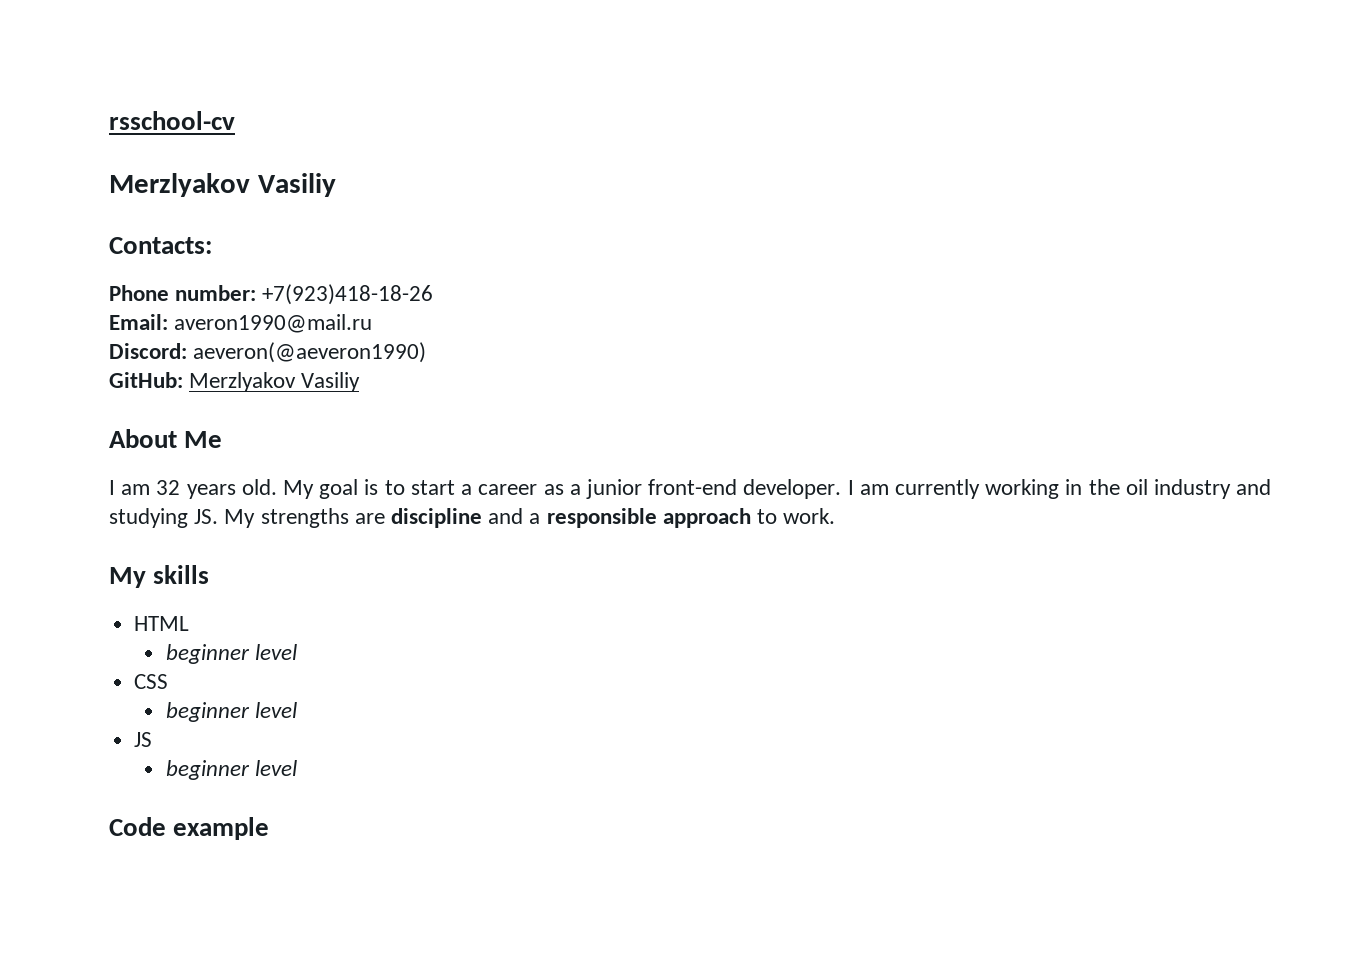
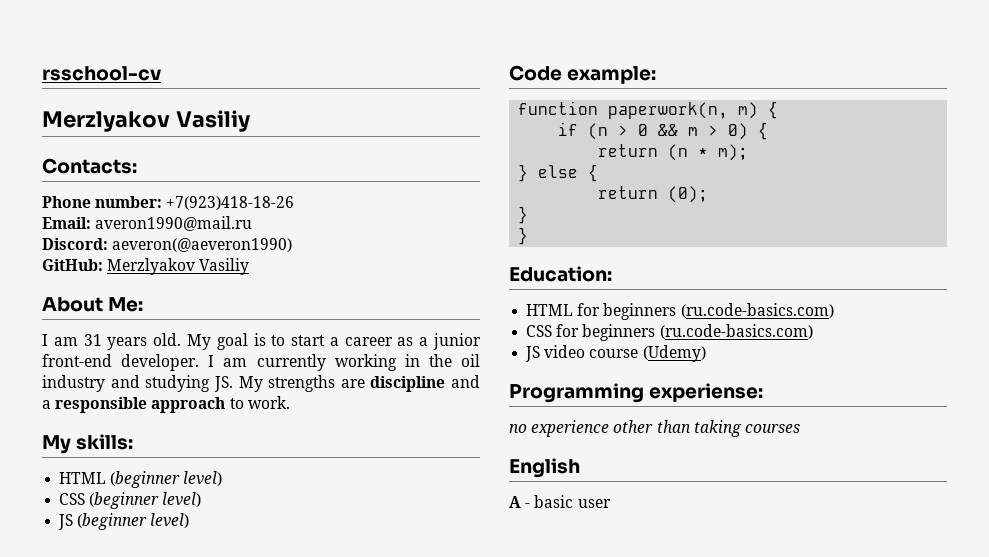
[184,431,223,448] [109,480,181,495] Me // I am 32 -> [108,297,144,312] [42,334,102,346] Me: // I am 31
[153,565,210,584] [134,616,190,631] [165,644,297,664] [134,674,169,689] [165,702,297,722] [134,732,153,747] [165,760,297,780] skills // HTML // beginner level // CSS // beginner level // JS // beginner level -> [76,434,134,450] [59,471,223,488] [59,492,202,509] [58,513,190,530] skills: // HTML (beginner level) // CSS (beginner level) // JS (beginner level)
[173,817,270,840] example -> [567,66,657,84] [518,101,779,119] [558,122,769,140] [598,144,749,161] [518,164,599,182] [598,186,709,203] [518,206,529,224] [518,227,529,245] [509,266,612,282] [526,303,834,320] [526,324,813,341] [525,345,706,362] [509,383,764,403] [509,420,800,437] [509,458,580,478] [509,495,611,508] example: // function paperwork(n, m) { // if (n > 0 && m > 0) { // return (n * m); // } else { // return (0); // } // } // Education: // HTML for beginners (ru.code-basics.com) // CSS for beginners (ru.code-basics.com) // JS video course (Udemy) // Programming experiense: // no experience other than taking courses // English // A - basic user

